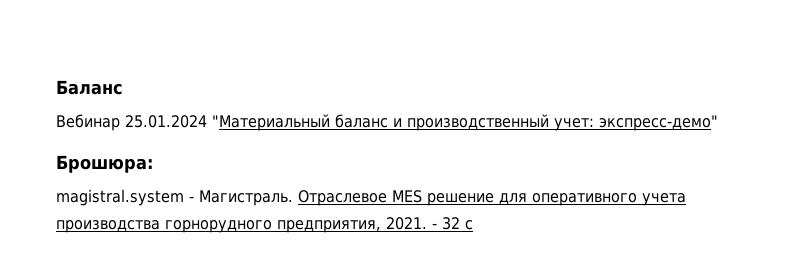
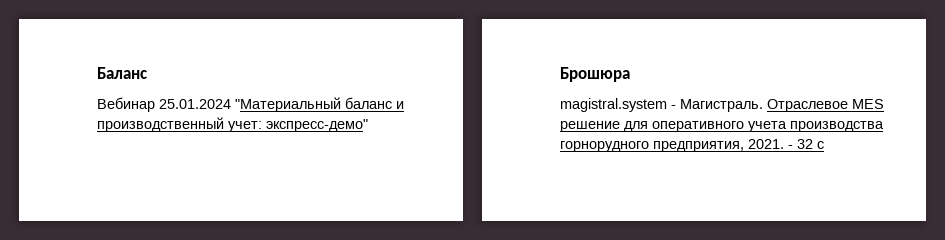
[56,155,153,173] Брошюра: -> [560,67,630,82] Брошюра

